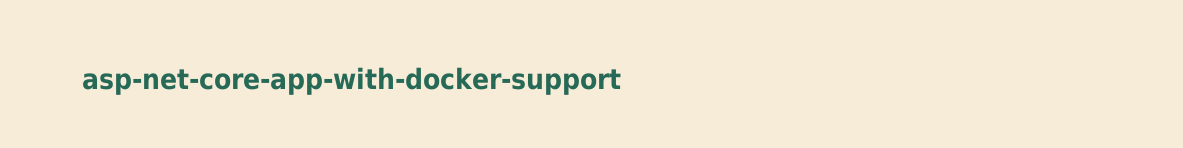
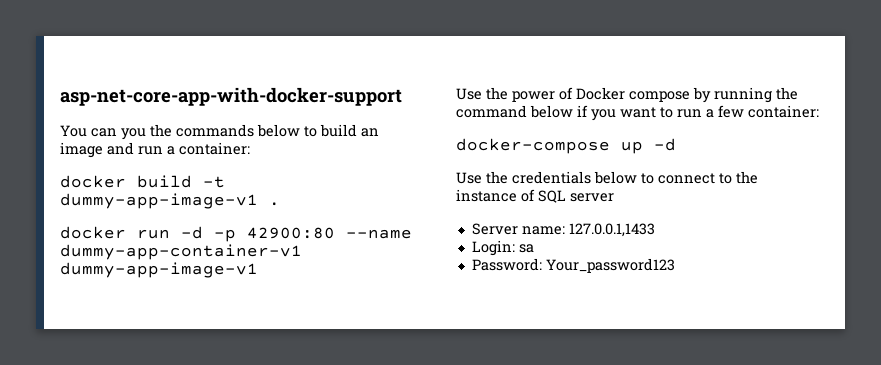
(621, 81) none -> [60,124,379,140] [60,142,250,158] [60,175,225,188] [60,193,280,209] [60,226,412,242] [60,244,302,260] [60,262,258,278] [456,87,798,103] [456,105,819,121] [456,138,676,154] [456,171,758,184] [456,189,614,203] [471,223,655,237] [471,240,534,256] [471,258,675,273] // You can you the commands below to build an image and run a container: // docker build -t dummy-app-image-v1 . // docker run -d -p 42900:80 --name dummy-app-container-v1 dummy-app-image-v1 // Use the power of Docker compose by running the command below if you want to run a few container: // docker-compose up -d // Use the credentials below to connect to the instance of SQL server // Server name: 127.0.0.1,1433 // Login: sa // Password: Your_password123

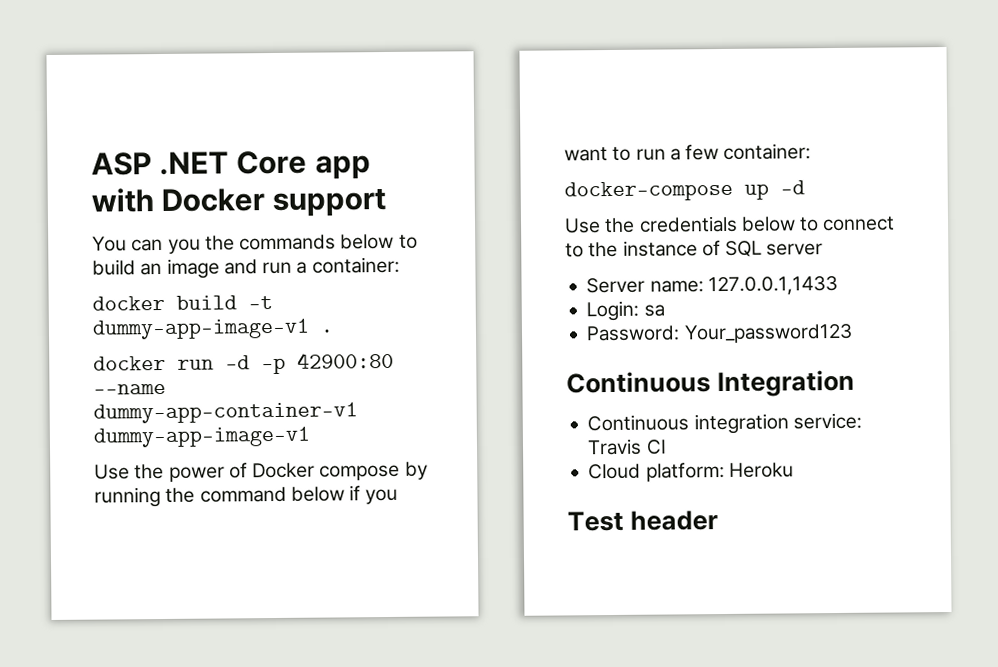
[60,87,402,106] asp-net-core-app-with-docker-support -> [91,150,371,180] [91,187,387,218] ASP .NET Core app with Docker support
(675, 265) none -> [566,369,856,398] [587,412,862,435] [587,438,667,456] [588,462,794,482] [567,510,719,532] // Continuous Integration // Continuous integration service: Travis CI // Cloud platform: Heroku // Test header

